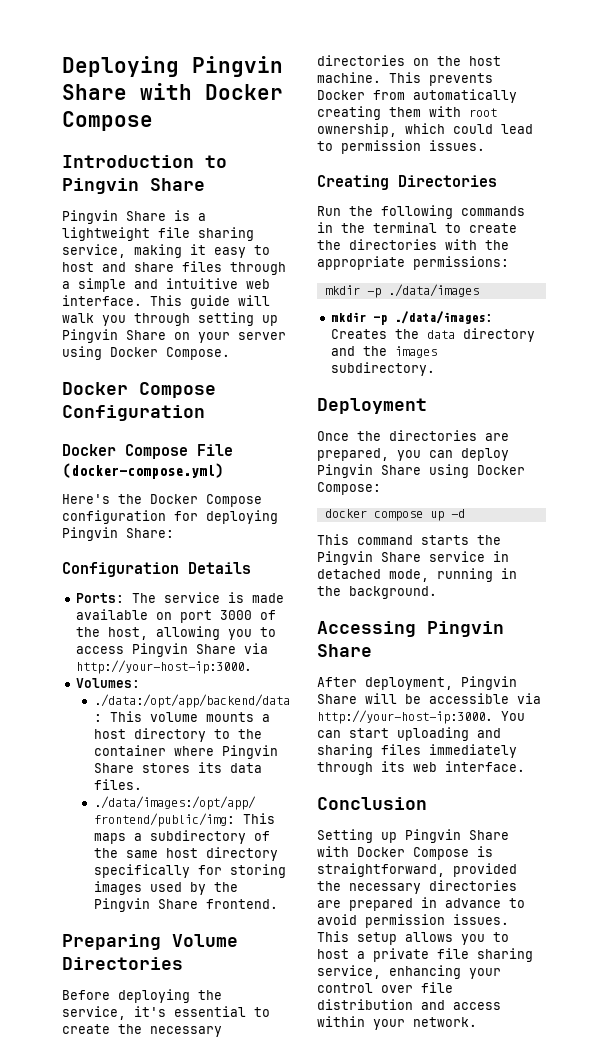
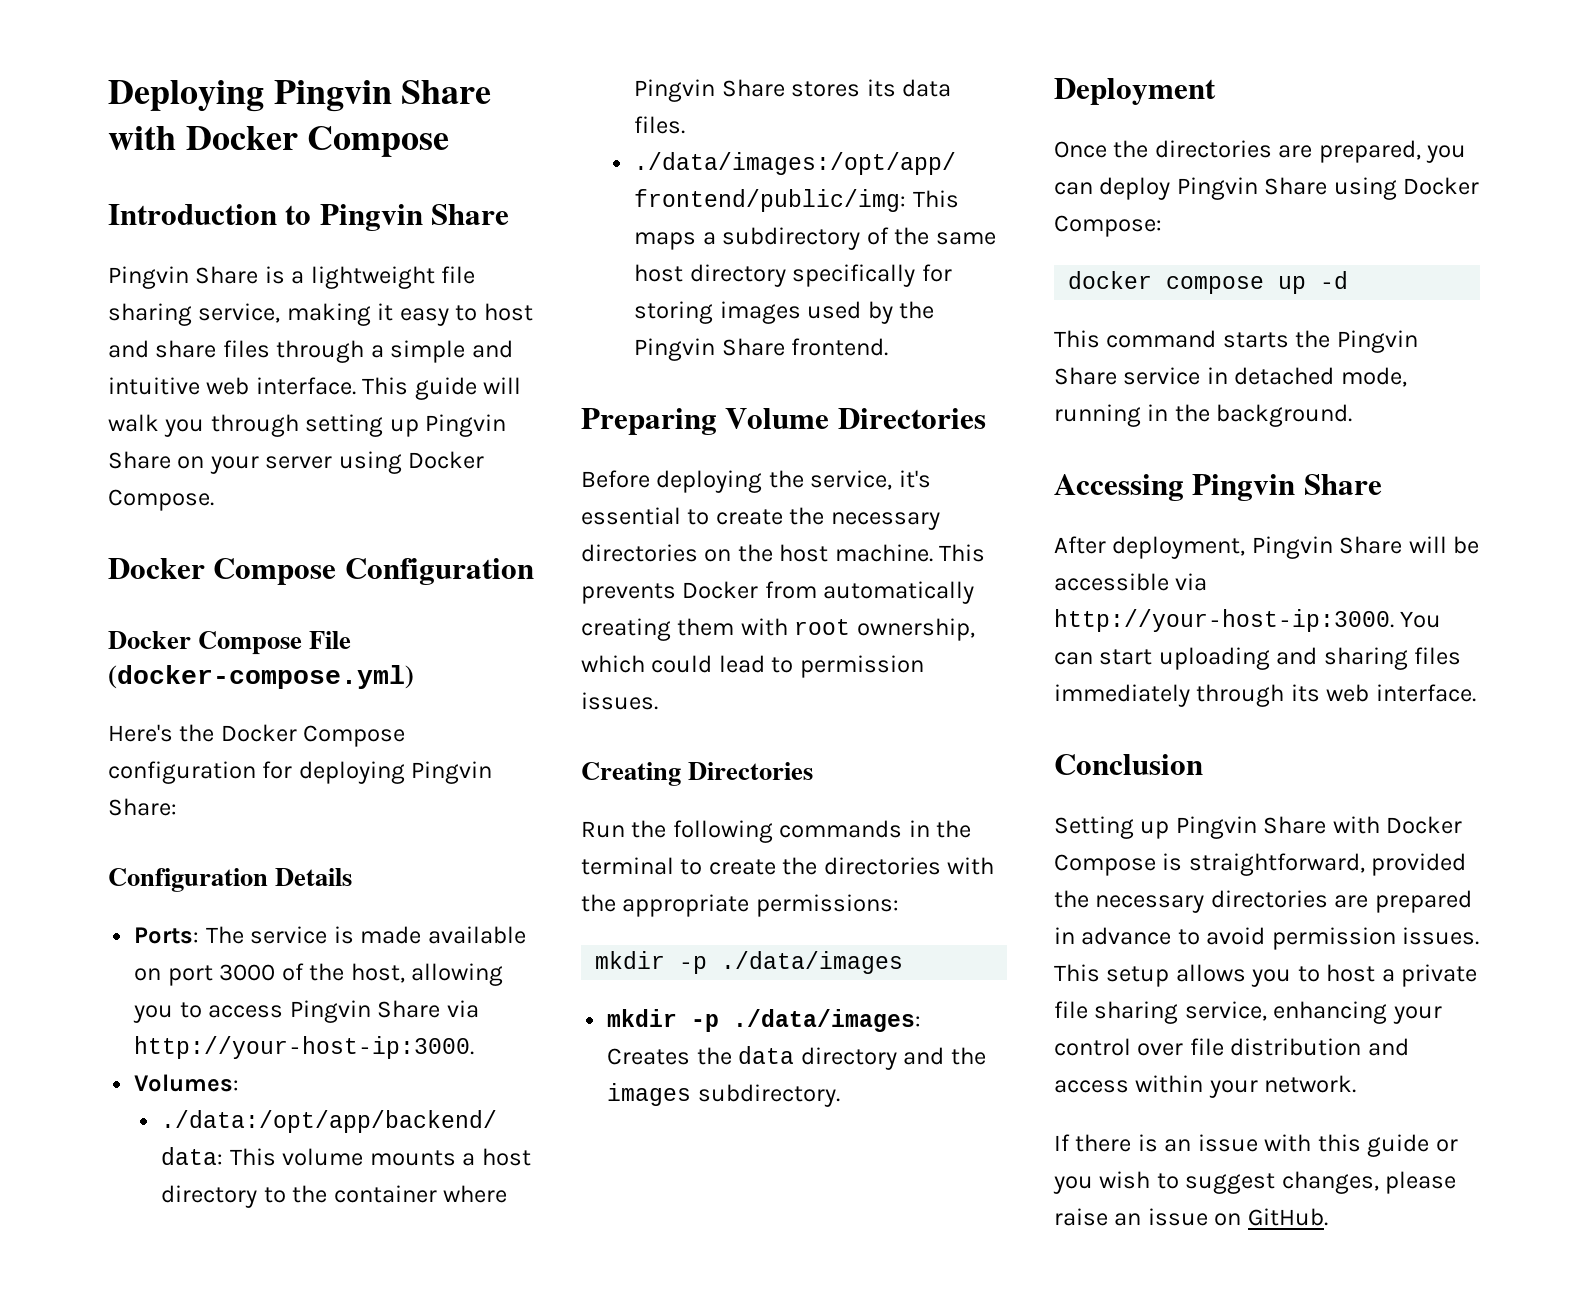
(477, 1022) none -> [1054,1134,1458,1157] [1053,1171,1457,1194] [1054,1208,1328,1226] // If there is an issue with this guide or you wish to suggest changes, please raise an issue on GitHub.

